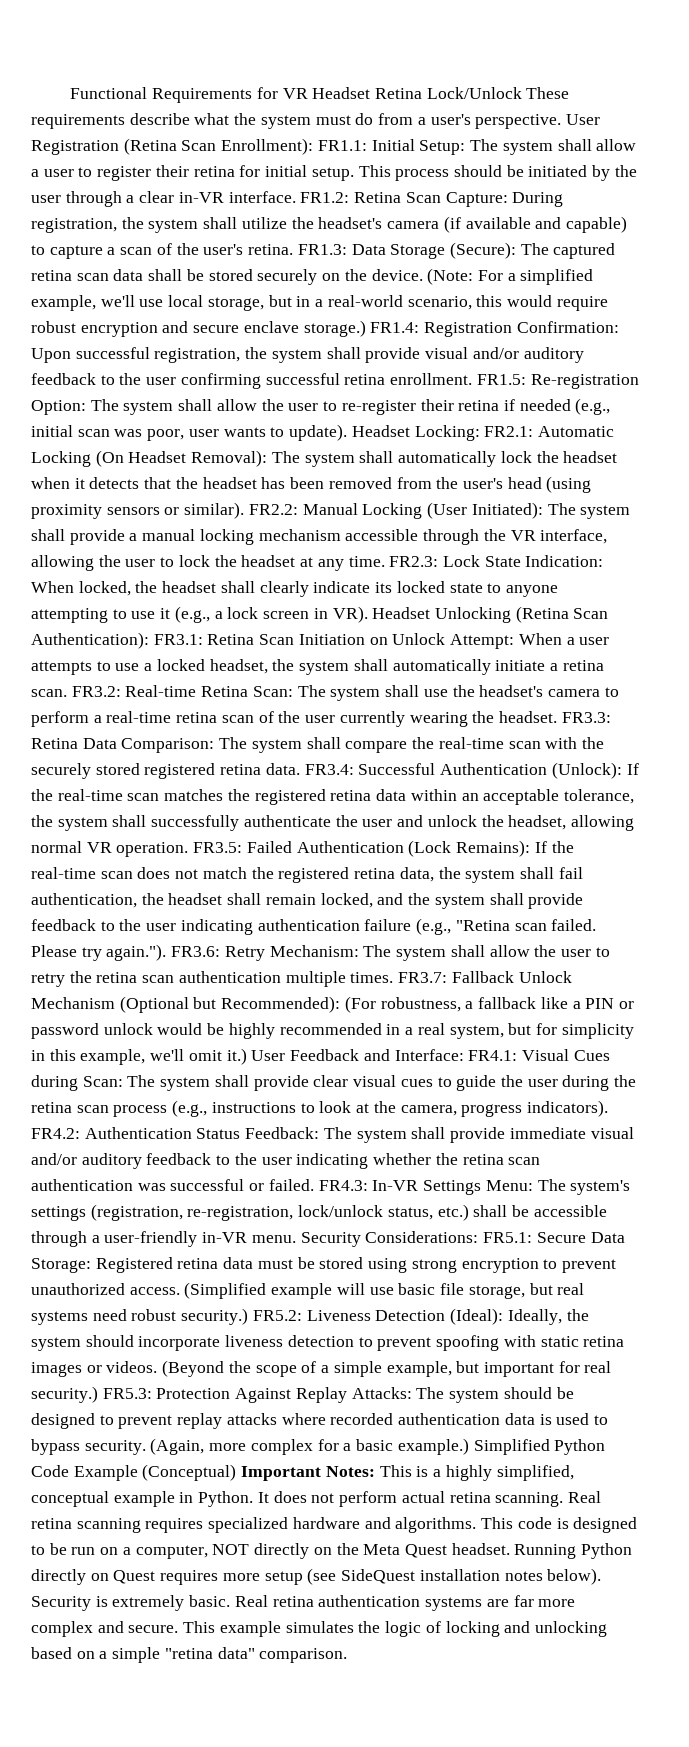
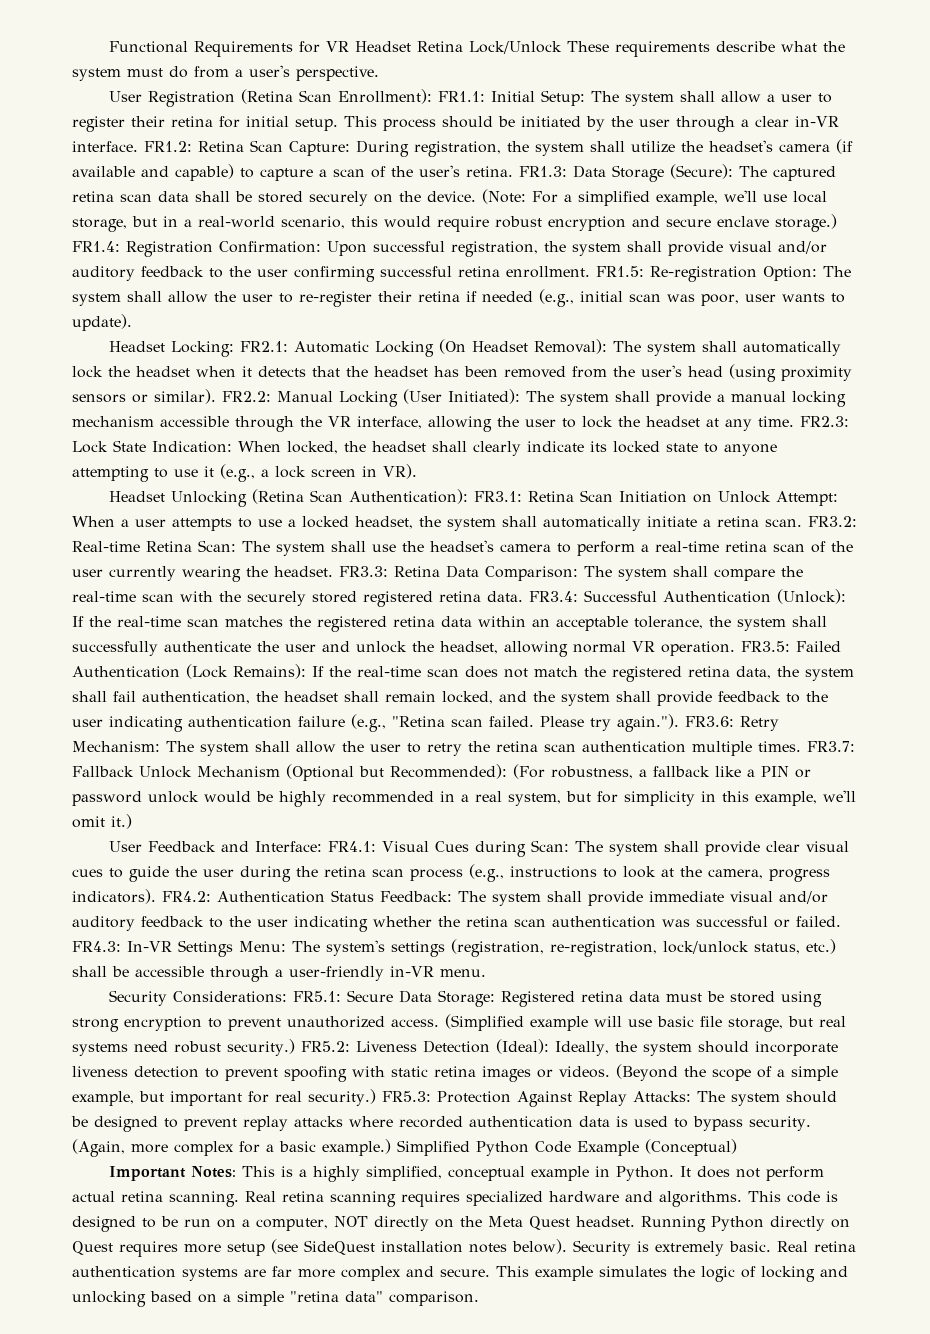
(562, 121) none -> (379, 73) //
(348, 432) none -> (132, 322) //
(368, 614) none -> (417, 471) //
(247, 1056) none -> (132, 821) //
(296, 1239) none -> (486, 973) //
(237, 1472) none -> (737, 1147) //

